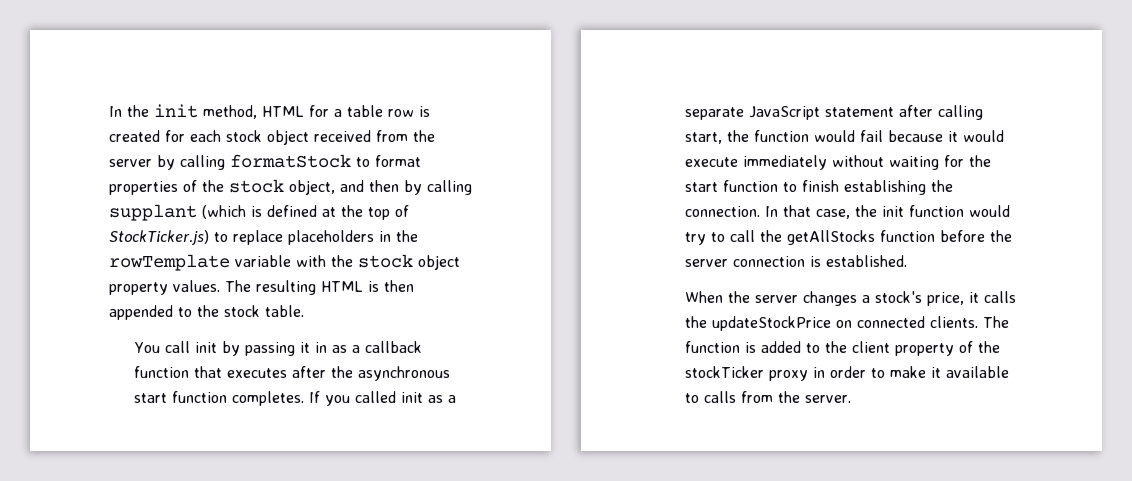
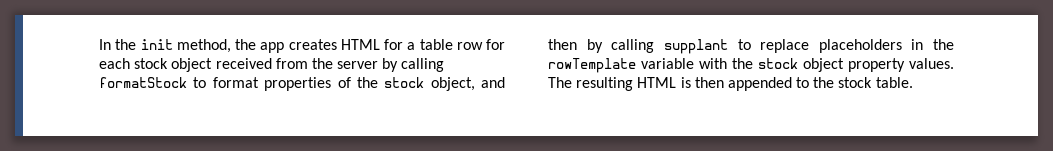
(257, 112) none -> [235,39,337,53] the app creates
[419,106,430,117] [109,130,160,142] is created -> (483, 46) none
[202,205,409,220] [109,230,209,245] (which is defined at the top of StockTicker.js) -> (728, 46) none
[133,341,422,356] [133,366,450,381] [133,391,456,406] [684,105,983,120] [684,130,1004,144] [684,155,991,170] [684,180,953,195] [684,205,1010,219] [684,230,1012,245] [684,255,907,267] [684,291,1016,306] [684,316,1009,331] [684,341,1000,356] [684,366,1009,381] [684,391,851,403] // You call init by passing it in as a callback function that executes after the asynchronous start function completes. If you called init as a separate JavaScript statement after calling start, the function would fail because it would execute immediately without waiting for the start function to finish establishing the connection. In that case, the init function would try to call the getAllStocks function before the server connection is established. // When the server changes a stock's price, it calls the updateStockPrice on connected clients. The function is added to the client property of the stockTicker proxy in order to make it available to calls from the server. -> (913, 82) none

